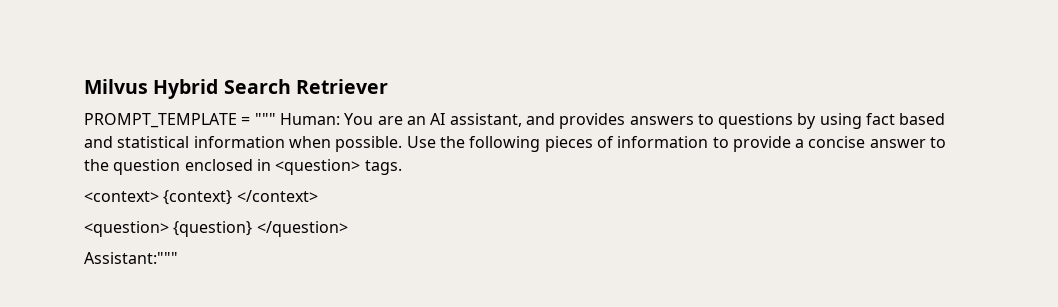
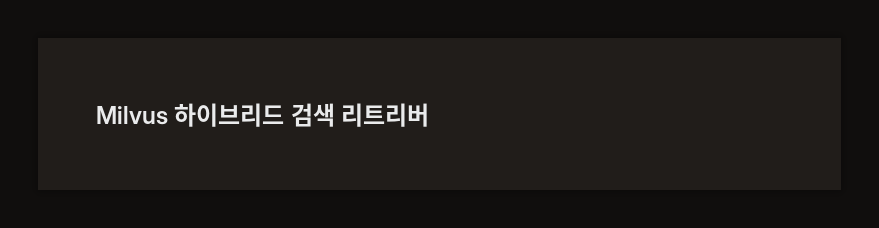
[153,79,388,99] [84,113,946,129] [84,136,947,152] [84,159,402,175] [84,190,318,205] [84,221,348,237] [84,252,178,264] Hybrid Search Retriever // PROMPT_TEMPLATE = """ Human: You are an AI assistant, and provides answers to questions by using fact based and statistical information when possible. Use the following pieces of information to provide a concise answer to the question enclosed in <question> tags. // <context> {context} </context> // <question> {question} </question> // Assistant:""" -> [174,103,430,127] 하이브리드 검색 리트리버

